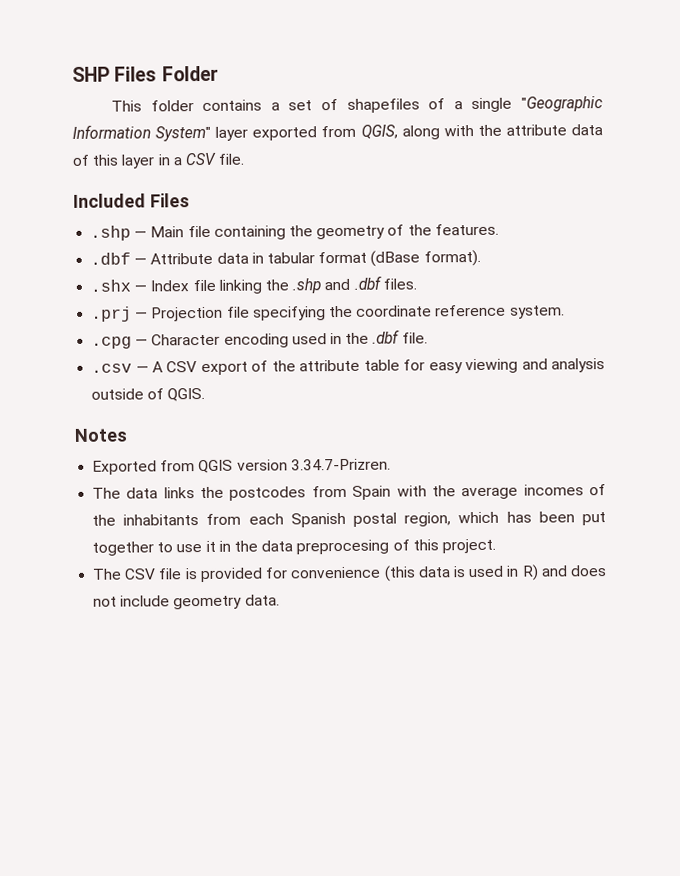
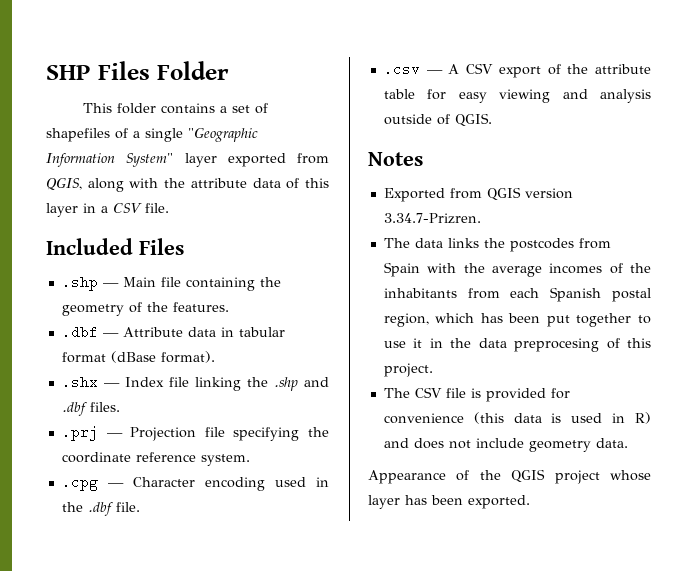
(280, 600) none -> [368,469,651,484] [368,495,530,509] // Appearance of the QGIS project whose layer has been exported.

